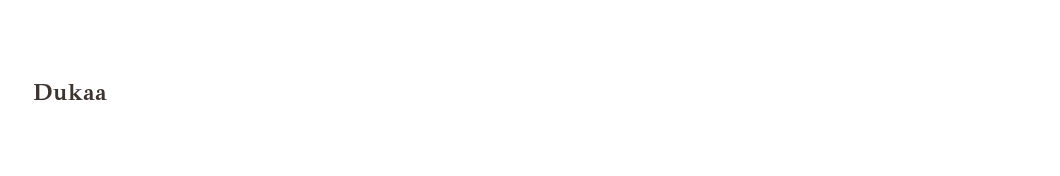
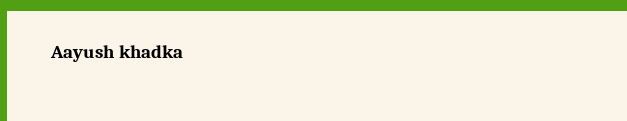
[33,84,107,101] Dukaa -> [50,45,183,62] Aayush khadka

